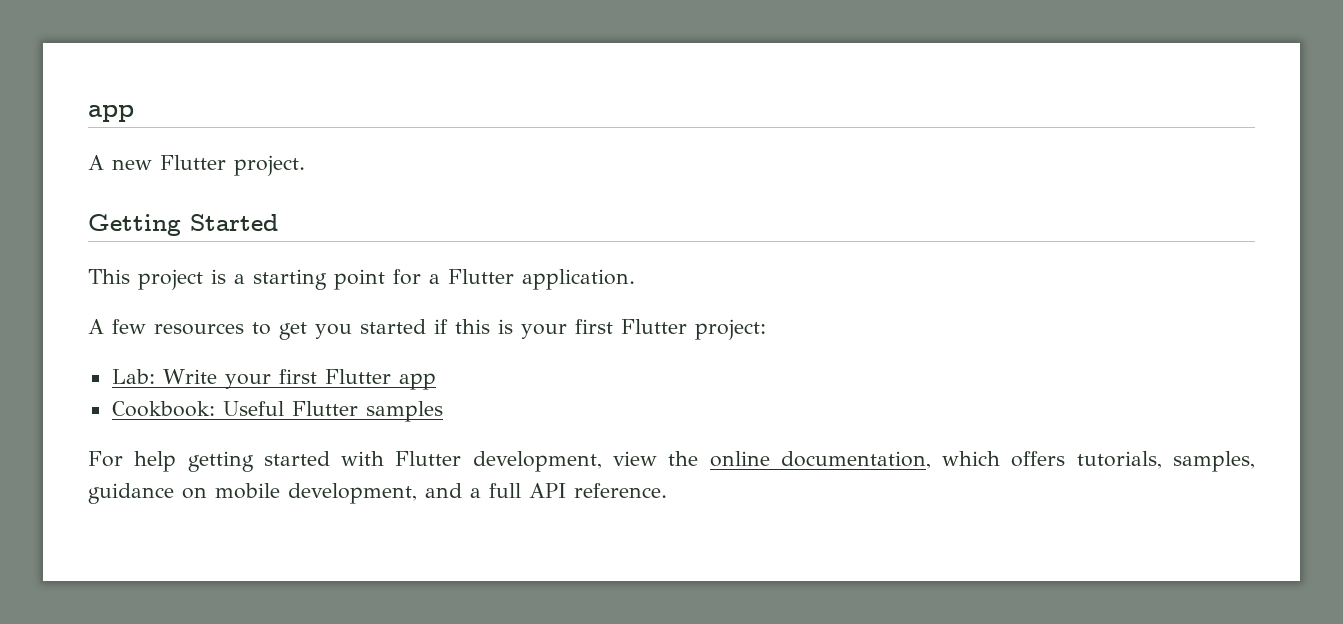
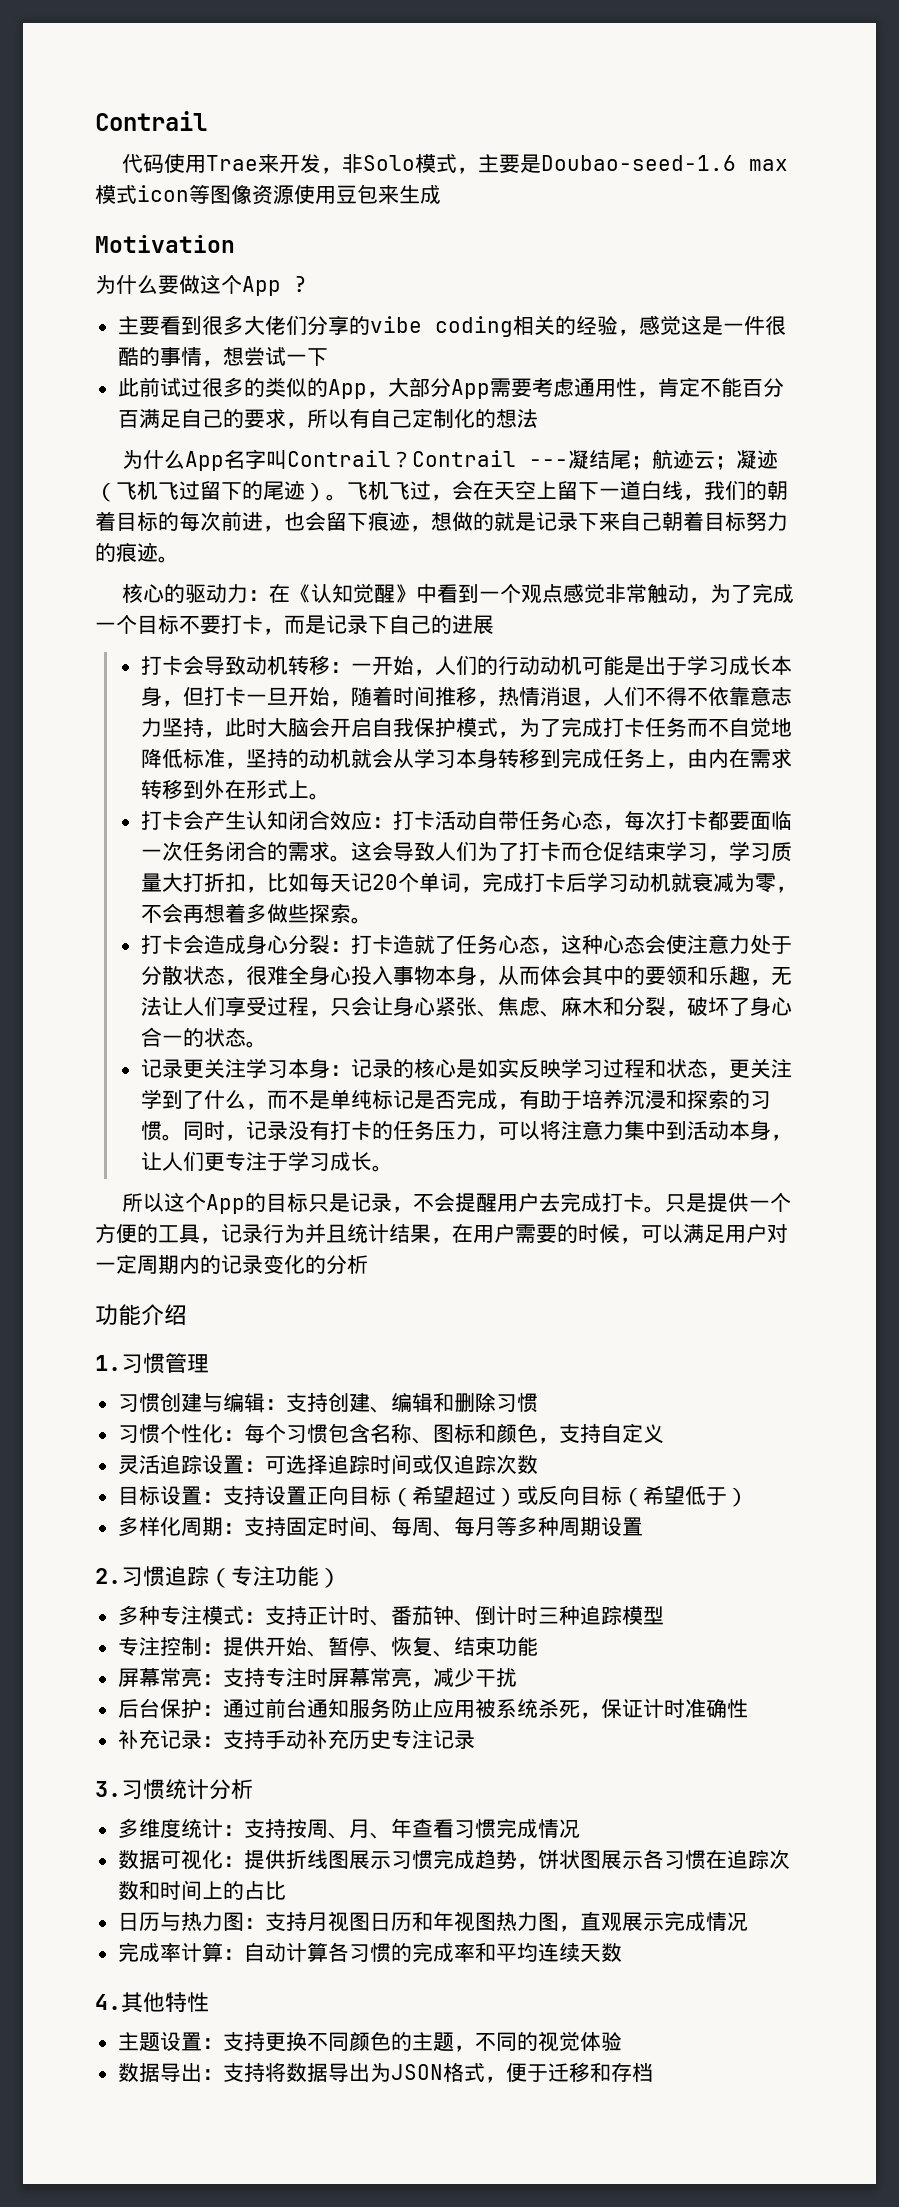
[88,105,134,122] [88,155,305,176] [88,214,278,236] [88,269,635,290] [88,319,766,340] [111,369,436,390] [111,401,443,422] [88,451,1256,472] [88,483,667,504] app // A new Flutter project. // Getting Started // This project is a starting point for a Flutter application. // A few resources to get you started if this is your first Flutter project: // Lab: Write your first Flutter app // Cookbook: Useful Flutter samples // For help getting started with Flutter development, view the online documentation, which offers tutorials, samples, guidance on mobile development, and a full API reference. -> [95,111,207,131] [121,153,788,174] [95,184,441,205] [95,235,235,253] [95,274,307,296] [117,315,786,337] [117,347,328,367] [117,377,784,399] [117,408,538,429] [121,449,778,471] [95,480,788,502] [95,511,788,532] [95,542,179,563] [121,583,794,604] [95,614,494,635] [140,655,792,676] [140,686,792,707] [140,717,792,738] [140,748,792,769] [140,779,330,800] [140,810,792,831] [140,841,792,862] [140,872,797,893] [140,903,372,924] [140,934,792,955] [140,965,792,986] [140,996,792,1017] [140,1027,267,1048] [140,1058,792,1079] [140,1089,771,1110] [140,1120,792,1141] [140,1151,393,1172] [121,1192,791,1214] [95,1223,788,1244] [95,1254,368,1274] [95,1304,187,1326] [95,1353,209,1374] [117,1392,538,1413] [117,1423,664,1444] [117,1454,538,1474] [117,1485,748,1507] [117,1516,643,1537] [95,1566,341,1588] [117,1605,664,1626] [117,1636,538,1657] [117,1667,517,1688] [117,1698,748,1719] [117,1729,475,1749] [95,1779,253,1800] [117,1818,580,1839] [117,1849,790,1870] [117,1880,286,1900] [117,1911,748,1932] [117,1942,622,1963] [95,1992,209,2013] [117,2031,622,2052] [117,2062,653,2083] Contrail // 代码使用Trae来开发，非Solo模式，主要是Doubao-seed-1.6 max模式icon等图像资源使用豆包来生成 // Motivation // 为什么要做这个App ? // 主要看到很多大佬们分享的vibe coding相关的经验，感觉这是一件很酷的事情，想尝试一下 // 此前试过很多的类似的App，大部分App需要考虑通用性，肯定不能百分百满足自己的要求，所以有自己定制化的想法 // 为什么App名字叫Contrail？Contrail ---凝结尾；航迹云；凝迹（飞机飞过留下的尾迹）。飞机飞过，会在天空上留下一道白线，我们的朝着目标的每次前进，也会留下痕迹，想做的就是记录下来自己朝着目标努力的痕迹。 // 核心的驱动力：在《认知觉醒》中看到一个观点感觉非常触动，为了完成一个目标不要打卡，而是记录下自己的进展 // 打卡会导致动机转移：一开始，人们的行动动机可能是出于学习成长本身，但打卡一旦开始，随着时间推移，热情消退，人们不得不依靠意志力坚持，此时大脑会开启自我保护模式，为了完成打卡任务而不自觉地降低标准，坚持的动机就会从学习本身转移到完成任务上，由内在需求转移到外在形式上。 // 打卡会产生认知闭合效应：打卡活动自带任务心态，每次打卡都要面临一次任务闭合的需求。这会导致人们为了打卡而仓促结束学习，学习质量大打折扣，比如每天记20个单词，完成打卡后学习动机就衰减为零，不会再想着多做些探索。 // 打卡会造成身心分裂：打卡造就了任务心态，这种心态会使注意力处于分散状态，很难全身心投入事物本身，从而体会其中的要领和乐趣，无法让人们享受过程，只会让身心紧张、焦虑、麻木和分裂，破坏了身心合一的状态。 // 记录更关注学习本身：记录的核心是如实反映学习过程和状态，更关注学到了什么，而不是单纯标记是否完成，有助于培养沉浸和探索的习惯。同时，记录没有打卡的任务压力，可以将注意力集中到活动本身，让人们更专注于学习成长。 // 所以这个App的目标只是记录，不会提醒用户去完成打卡。只是提供一个方便的工具，记录行为并且统计结果，在用户需要的时候，可以满足用户对一定周期内的记录变化的分析 // 功能介绍 // 1.习惯管理 // 习惯创建与编辑：支持创建、编辑和删除习惯 // 习惯个性化：每个习惯包含名称、图标和颜色，支持自定义 // 灵活追踪设置：可选择追踪时间或仅追踪次数 // 目标设置：支持设置正向目标（希望超过）或反向目标（希望低于） // 多样化周期：支持固定时间、每周、每月等多种周期设置 // 2.习惯追踪（专注功能） // 多种专注模式：支持正计时、番茄钟、倒计时三种追踪模型 // 专注控制：提供开始、暂停、恢复、结束功能 // 屏幕常亮：支持专注时屏幕常亮，减少干扰 // 后台保护：通过前台通知服务防止应用被系统杀死，保证计时准确性 // 补充记录：支持手动补充历史专注记录 // 3.习惯统计分析 // 多维度统计：支持按周、月、年查看习惯完成情况 // 数据可视化：提供折线图展示习惯完成趋势，饼状图展示各习惯在追踪次数和时间上的占比 // 日历与热力图：支持月视图日历和年视图热力图，直观展示完成情况 // 完成率计算：自动计算各习惯的完成率和平均连续天数 // 4.其他特性 // 主题设置：支持更换不同颜色的主题，不同的视觉体验 // 数据导出：支持将数据导出为JSON格式，便于迁移和存档

